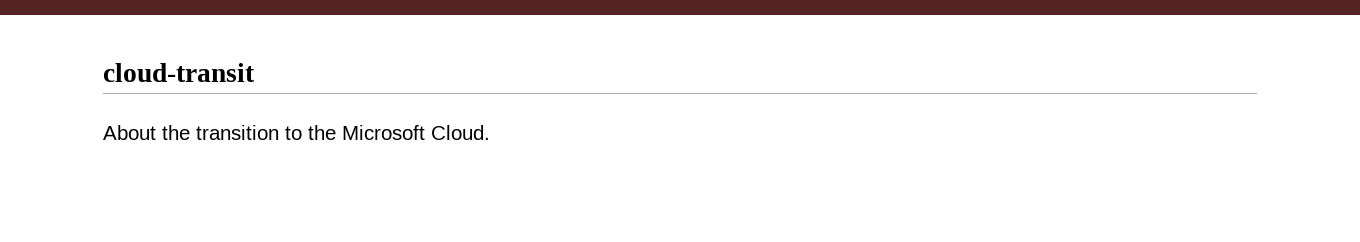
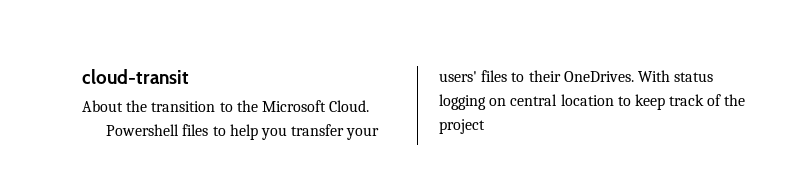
(490, 132) none -> [106,124,380,140] [439,70,714,82] [439,94,746,110] [439,119,485,134] // Powershell files to help you transfer your users' files to their OneDrives. With status logging on central location to keep track of the project

